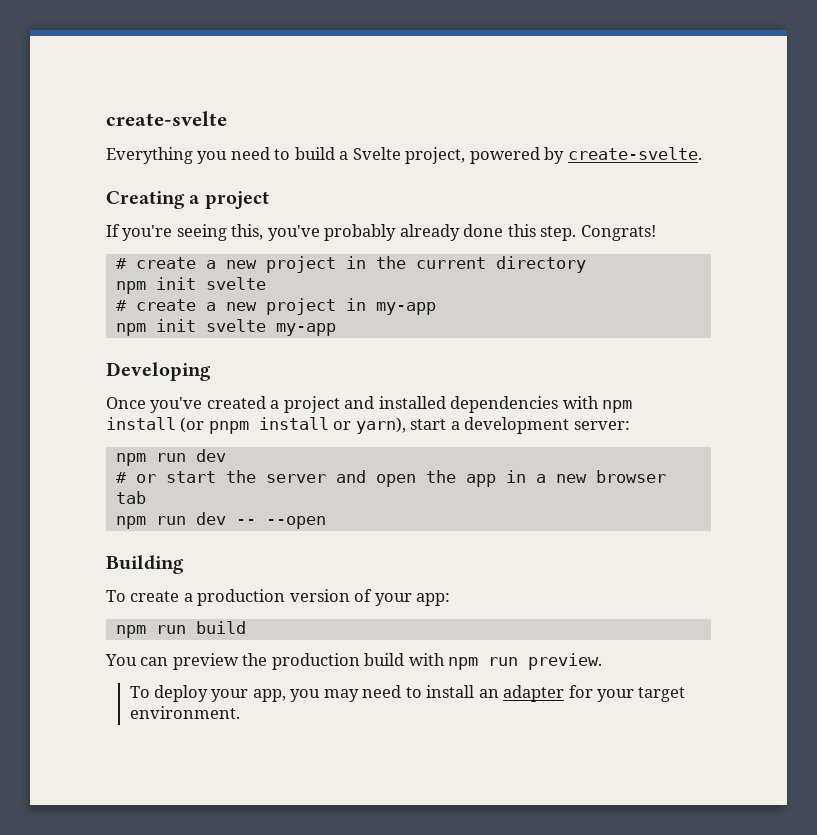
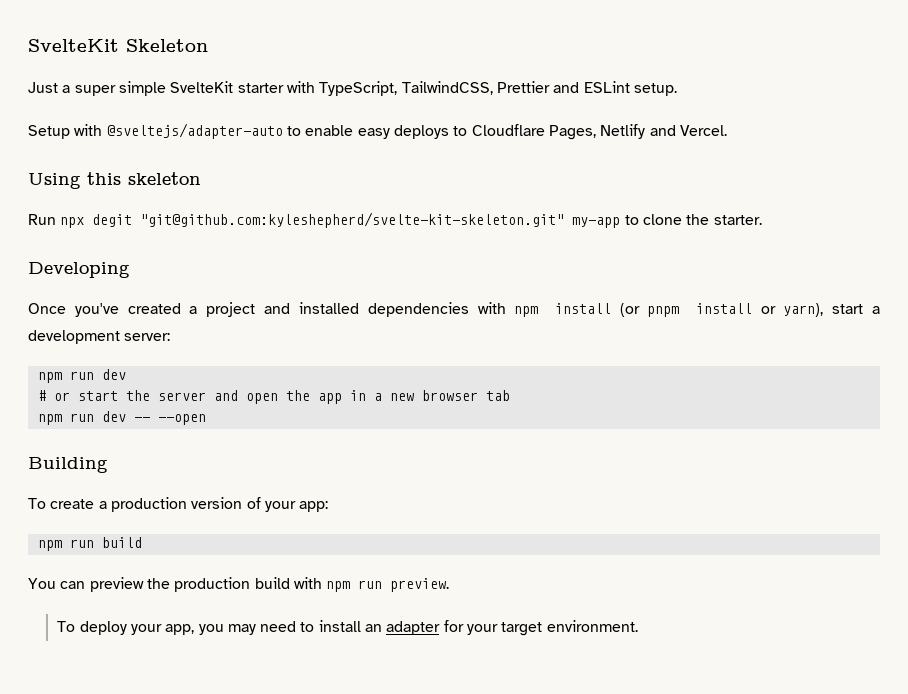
[106,111,227,126] [106,147,702,164] [106,191,269,209] [106,224,656,241] [115,256,586,273] [115,277,266,294] [115,298,436,315] [115,319,336,336] create-svelte // Everything you need to build a Svelte project, powered by create-svelte. // Creating a project // If you're seeing this, you've probably already done this step. Congrats! // # create a new project in the current directory // npm init svelte // # create a new project in my-app // npm init svelte my-app -> [28,39,208,52] [28,81,677,96] [28,123,727,140] [28,172,201,189] [28,212,762,228] SvelteKit Skeleton // Just a super simple SvelteKit starter with TypeScript, TailwindCSS, Prettier and ESLint setup. // Setup with @sveltejs/adapter-auto to enable easy deploys to Cloudflare Pages, Netlify and Vercel. // Using this skeleton // Run npx degit "git@github.com:kyleshepherd/svelte-kit-skeleton.git" my-app to clone the starter.

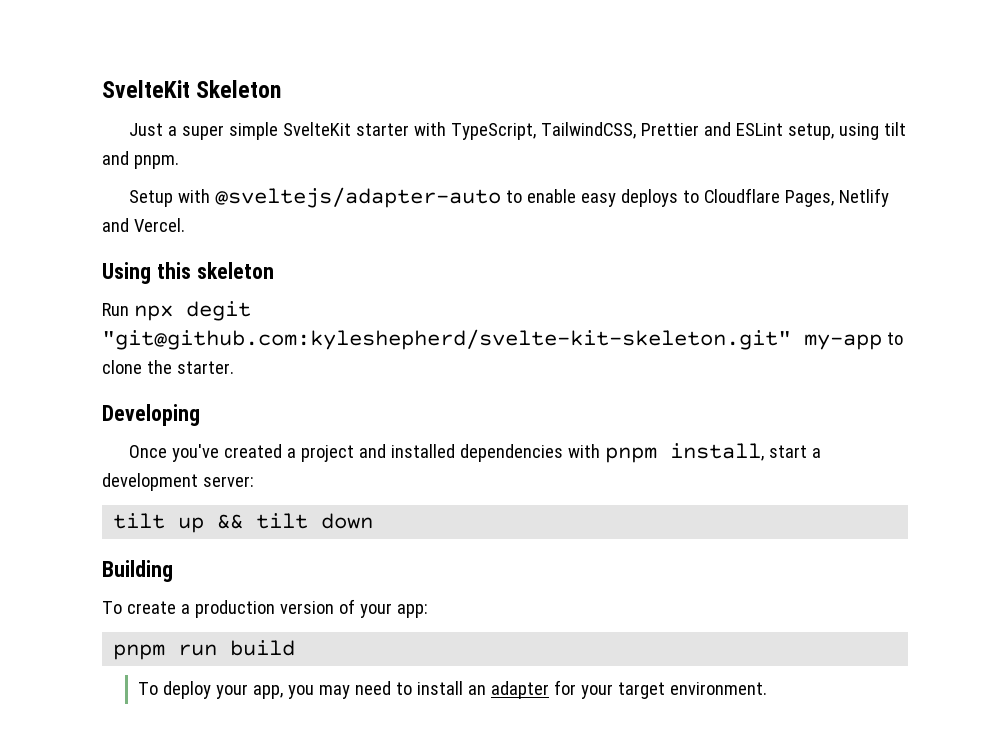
[633,83,677,96] setup. -> [787,122,906,140] [102,151,179,169] setup, using tilt and pnpm.
[514,303,881,317] [28,330,171,344] [37,369,126,383] [37,390,510,404] [37,411,206,425] npm install (or pnpm install or yarn), start a development server: // npm run dev // # or start the server and open the app in a new browser tab // npm run dev -- --open -> [604,443,821,463] [102,473,254,491] [113,513,374,533] pnpm install, start a development server: // tilt up && tilt down
[37,540,62,551] npm -> [113,644,166,660] pnpm
[28,577,450,592] // You can preview the production build with npm run preview. -> (296, 648) none

